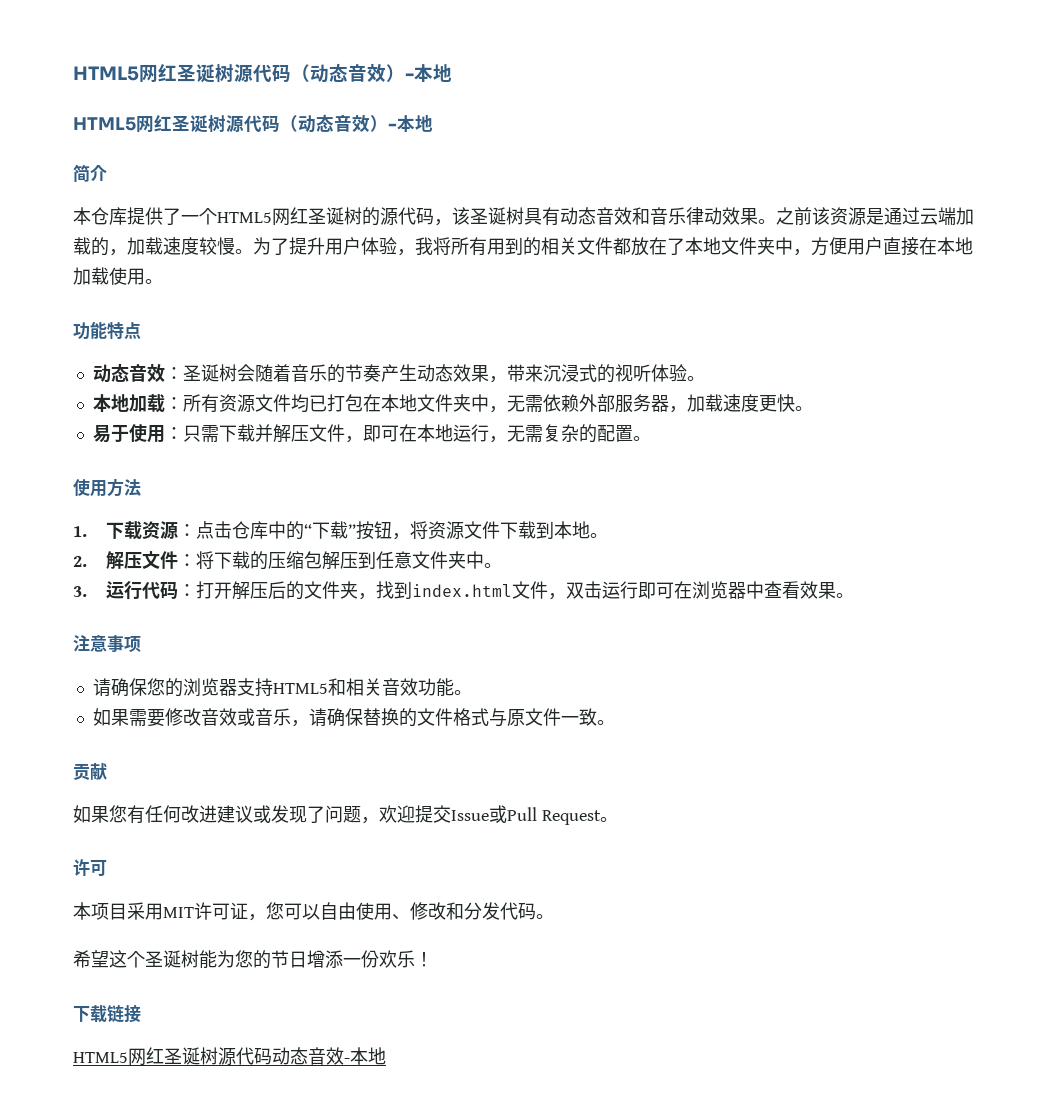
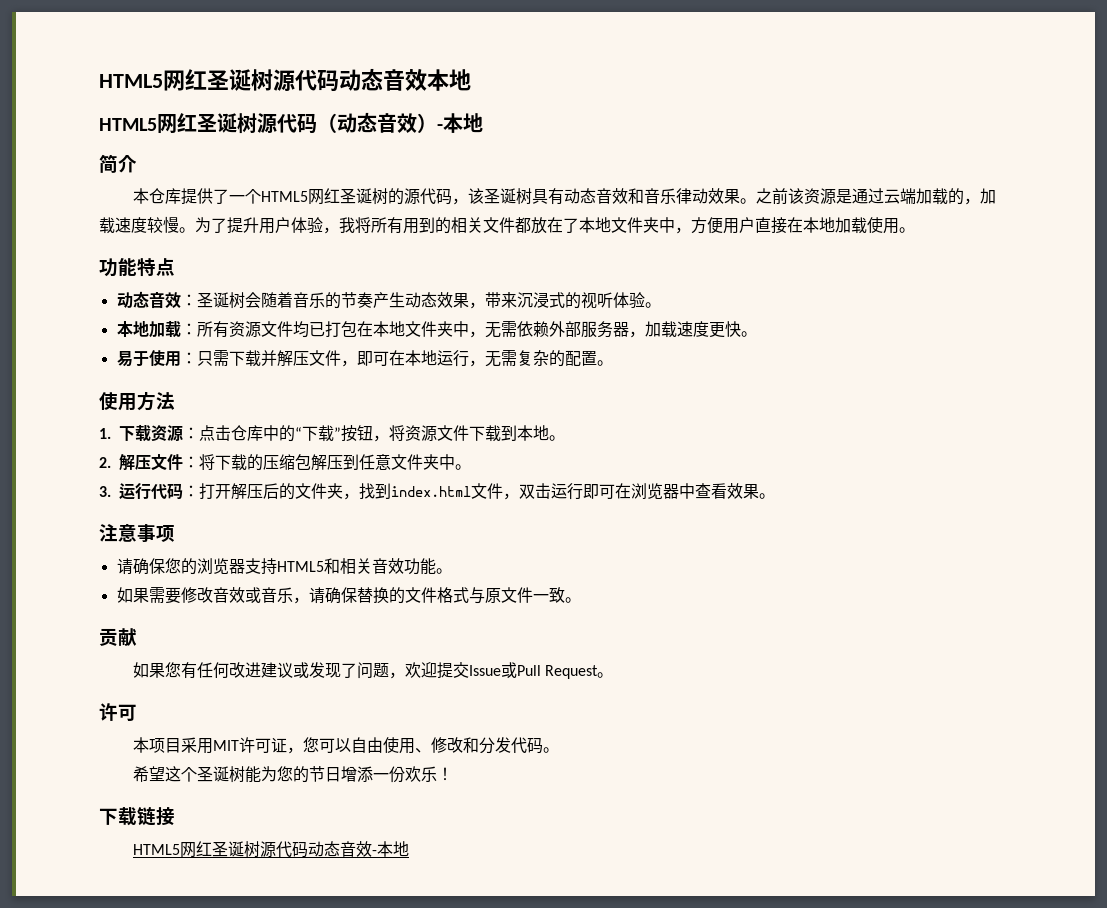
[73,63,414,83] HTML5网红圣诞树源代码（动态音效）- -> [99,68,427,92] HTML5网红圣诞树源代码动态音效

